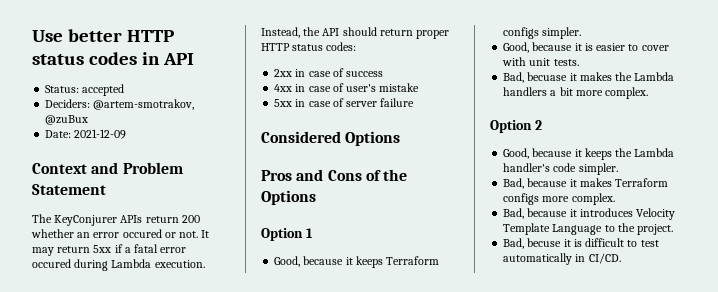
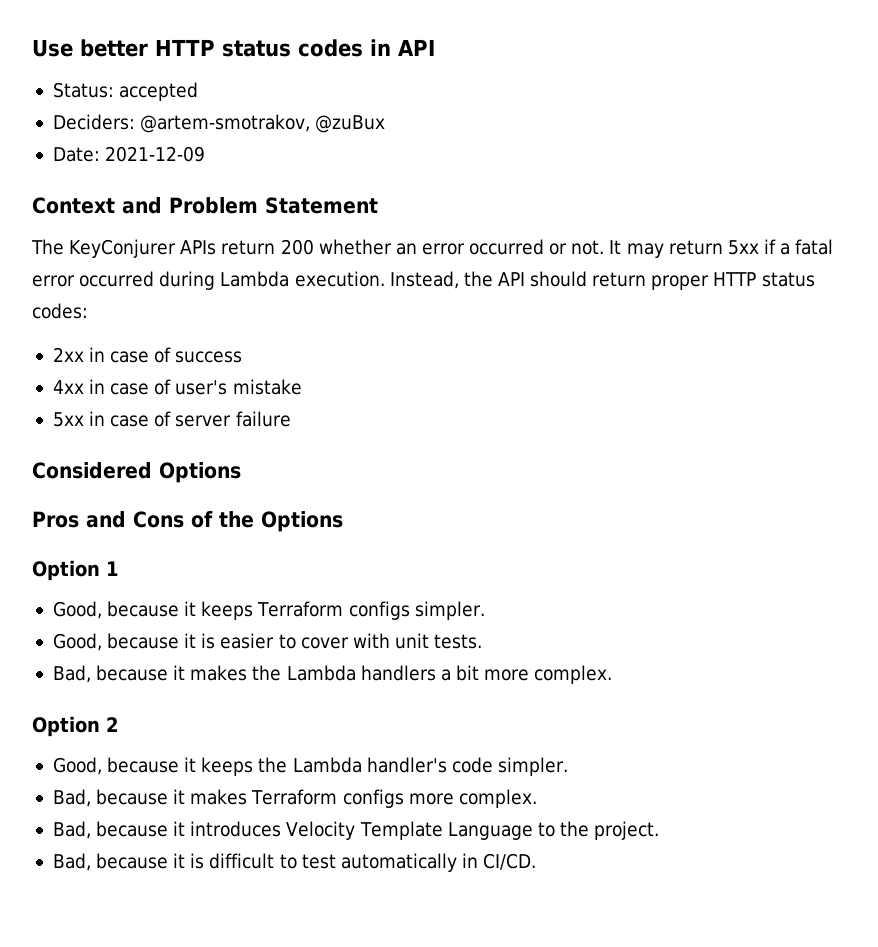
[122,229,162,238] occured -> [469,239,545,255] occurred
[32,259,71,268] occured -> [79,271,155,287] occurred
[527,72,568,81] becuase -> [96,665,169,681] because
[527,238,562,247] becuse -> [96,853,169,869] because

